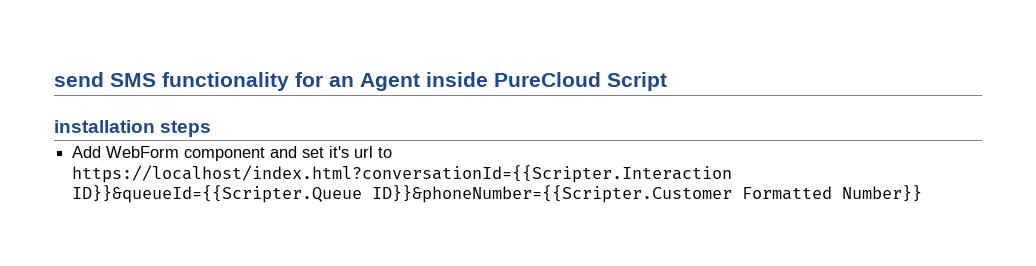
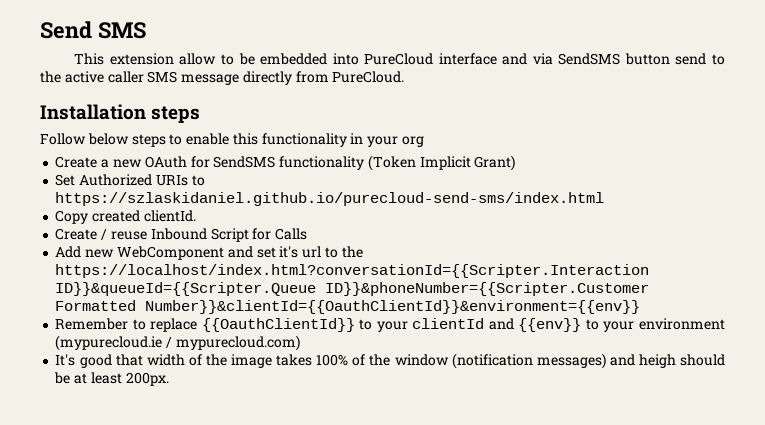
[54,72,667,91] [54,120,212,137] send SMS functionality for an Agent inside PureCloud Script // installation steps -> [40,21,146,39] [74,53,725,65] [40,71,405,85] [40,104,201,123] [40,133,425,147] [55,155,516,171] [55,174,205,186] [55,192,605,206] [55,210,196,224] [55,228,308,242] Send SMS // This extension allow to be embedded into PureCloud interface and via SendSMS button send to the active caller SMS message directly from PureCloud. // Installation steps // Follow below steps to enable this functionality in your org // Create a new OAuth for SendSMS functionality (Token Implicit Grant) // Set Authorized URIs to https://szlaskidaniel.github.io/purecloud-send-sms/index.html // Copy created clientId. // Create / reuse Inbound Script for Calls
[106,146,266,161] WebForm component -> [85,246,224,260] new WebComponent
(393, 152) none -> [341,246,363,258] the
[842,185,923,202] Number}} -> [145,300,641,314] [55,318,725,332] [55,335,300,351] [55,353,726,369] [54,372,169,386] Number}}&clientId={{OauthClientId}}&environment={{env}} // Remember to replace {{OauthClientId}} to your clientId and {{env}} to your environment (mypurecloud.ie / mypurecloud.com) // It's good that width of the image takes 100% of the window (notification messages) and heigh should be at least 200px.

